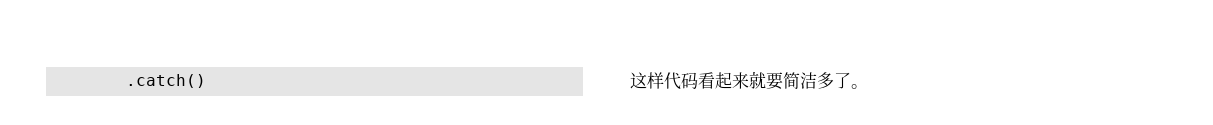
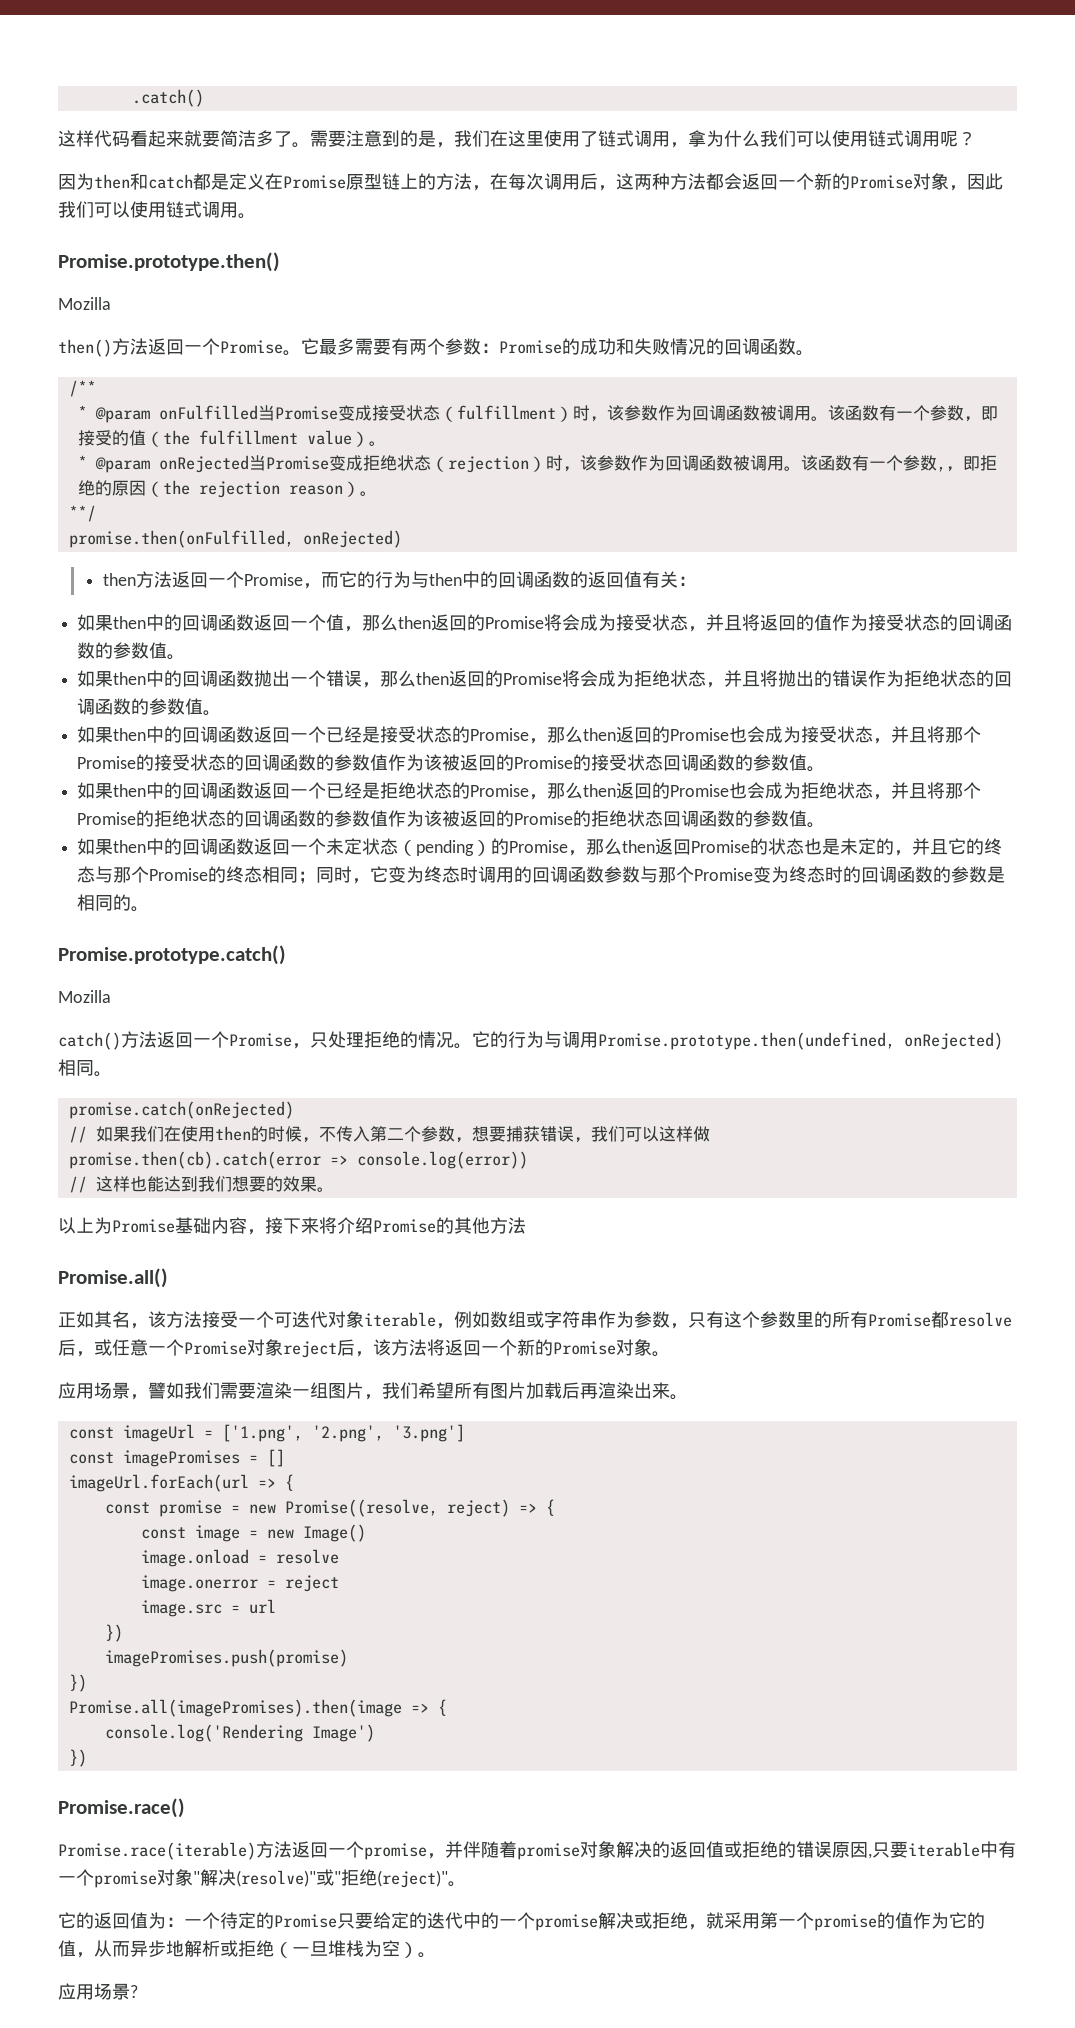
(868, 86) none -> [310,130,976,148] [58,173,1003,191] [58,201,256,219] [58,252,280,272] [58,297,111,310] [58,338,814,357] [68,380,96,397] [77,405,998,423] [77,430,386,447] [77,455,997,473] [77,480,377,498] [68,505,96,522] [68,530,402,548] [102,571,696,589] [77,614,1013,632] [77,642,186,660] [77,670,1013,688] [77,698,222,716] [77,726,982,744] [77,754,826,772] [77,782,982,800] [77,810,826,828] [77,838,1003,856] [77,866,1006,884] [77,894,150,912] [58,945,286,965] [58,990,111,1003] [58,1031,1003,1050] [58,1059,112,1077] [68,1101,294,1119] [68,1126,710,1143] [68,1151,528,1169] [68,1176,334,1193] [58,1217,526,1235] [58,1268,168,1288] [58,1311,1012,1329] [58,1339,670,1358] [58,1382,688,1400] [68,1424,465,1442] [68,1449,285,1467] [68,1474,294,1492] [104,1499,555,1517] [140,1524,366,1542] [140,1549,339,1567] [140,1575,339,1592] [140,1599,276,1617] [104,1624,123,1642] [104,1649,348,1667] [68,1674,87,1692] [68,1699,447,1717] [104,1724,375,1742] [68,1749,87,1767] [58,1798,185,1818] [58,1841,1016,1860] [58,1869,466,1888] [58,1912,985,1931] [58,1940,436,1958] [58,1983,138,2000] 需要注意到的是，我们在这里使用了链式调用，拿为什么我们可以使用链式调用呢？ // 因为then和catch都是定义在Promise原型链上的方法，在每次调用后，这两种方法都会返回一个新的Promise对象，因此我们可以使用链式调用。 // Promise.prototype.then() // Mozilla // then()方法返回一个Promise。它最多需要有两个参数：Promise的成功和失败情况的回调函数。 // /** // * @param onFulfilled当Promise变成接受状态（fulfillment）时，该参数作为回调函数被调用。该函数有一个参数，即接受的值（the fulfillment value）。 // * @param onRejected当Promise变成拒绝状态（rejection）时，该参数作为回调函数被调用。该函数有一个参数,，即拒绝的原因（the rejection reason）。 // **/ // promise.then(onFulfilled, onRejected) // then方法返回一个Promise，而它的行为与then中的回调函数的返回值有关： // 如果then中的回调函数返回一个值，那么then返回的Promise将会成为接受状态，并且将返回的值作为接受状态的回调函数的参数值。 // 如果then中的回调函数抛出一个错误，那么then返回的Promise将会成为拒绝状态，并且将抛出的错误作为拒绝状态的回调函数的参数值。 // 如果then中的回调函数返回一个已经是接受状态的Promise，那么then返回的Promise也会成为接受状态，并且将那个Promise的接受状态的回调函数的参数值作为该被返回的Promise的接受状态回调函数的参数值。 // 如果then中的回调函数返回一个已经是拒绝状态的Promise，那么then返回的Promise也会成为拒绝状态，并且将那个Promise的拒绝状态的回调函数的参数值作为该被返回的Promise的拒绝状态回调函数的参数值。 // 如果then中的回调函数返回一个未定状态（pending）的Promise，那么then返回Promise的状态也是未定的，并且它的终态与那个Promise的终态相同；同时，它变为终态时调用的回调函数参数与那个Promise变为终态时的回调函数的参数是相同的。 // Promise.prototype.catch() // Mozilla // catch()方法返回一个Promise，只处理拒绝的情况。它的行为与调用Promise.prototype.then(undefined, onRejected)相同。 // promise.catch(onRejected) // // 如果我们在使用then的时候，不传入第二个参数，想要捕获错误，我们可以这样做 // promise.then(cb).catch(error => console.log(error)) // // 这样也能达到我们想要的效果。 // 以上为Promise基础内容，接下来将介绍Promise的其他方法 // Promise.all() // 正如其名，该方法接受一个可迭代对象iterable，例如数组或字符串作为参数，只有这个参数里的所有Promise都resolve后，或任意一个Promise对象reject后，该方法将返回一个新的Promise对象。 // 应用场景，譬如我们需要渲染一组图片，我们希望所有图片加载后再渲染出来。 // const imageUrl = ['1.png', '2.png', '3.png'] // const imagePromises = [] // imageUrl.forEach(url => { // const promise = new Promise((resolve, reject) => { // const image = new Image() // image.onload = resolve // image.onerror = reject // image.src = url // }) // imagePromises.push(promise) // }) // Promise.all(imagePromises).then(image => { // console.log('Rendering Image') // }) // Promise.race() // Promise.race(iterable)方法返回一个promise，并伴随着promise对象解决的返回值或拒绝的错误原因,只要iterable中有一个promise对象"解决(resolve)"或"拒绝(reject)"。 // 它的返回值为：一个待定的Promise只要给定的迭代中的一个promise解决或拒绝，就采用第一个promise的值作为它的值，从而异步地解析或拒绝（一旦堆栈为空）。 // 应用场景?

